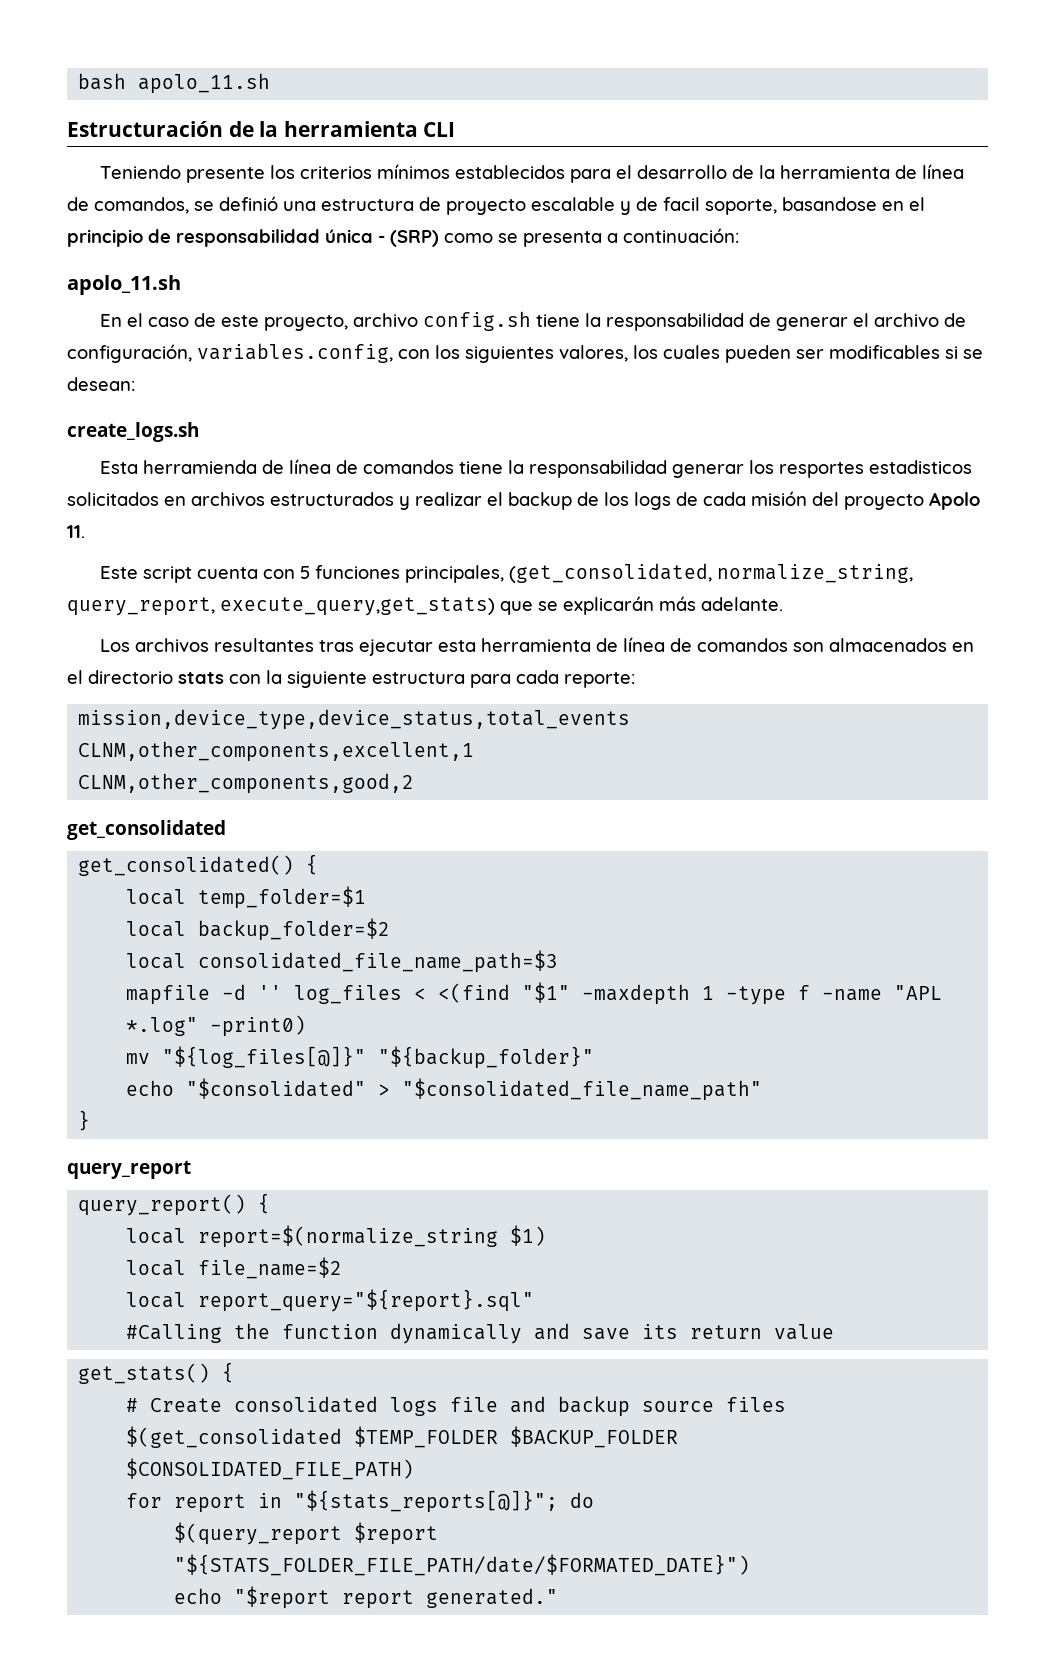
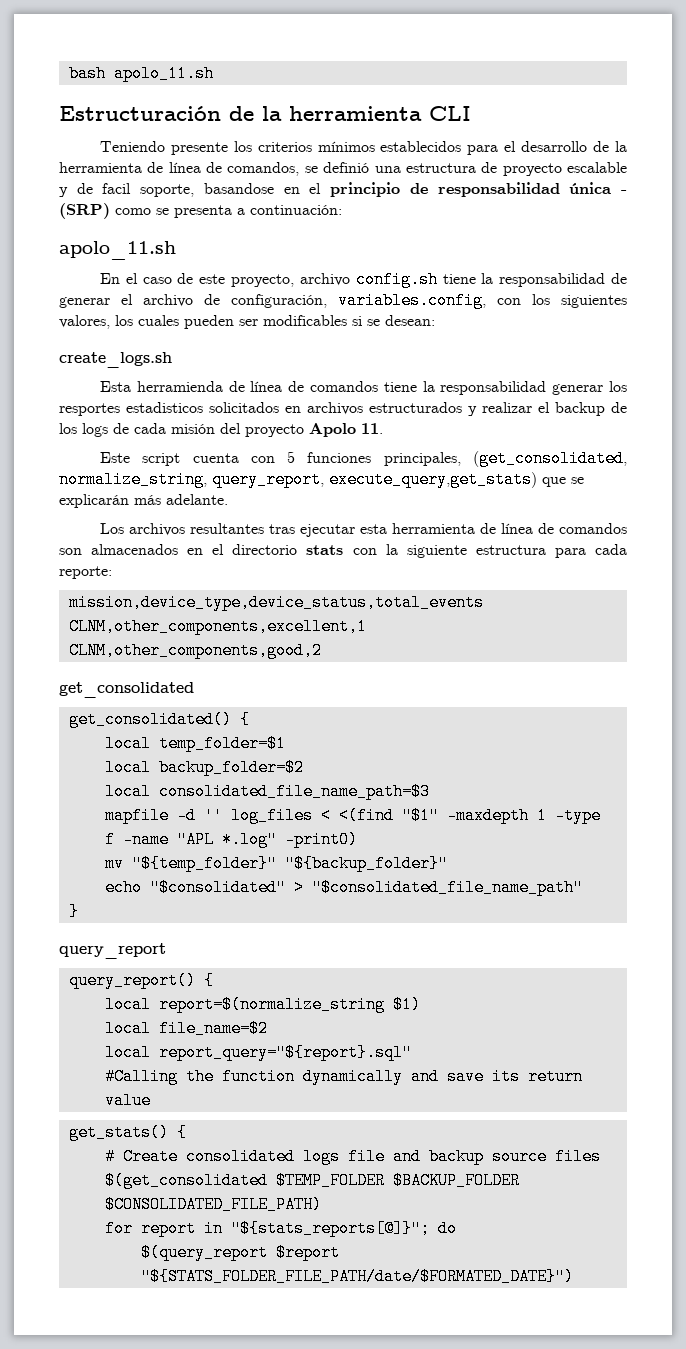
[162,1046,367,1068] "${log_files[@]}" -> [131,855,277,872] "${temp_folder}"
[174,1586,559,1609] // echo "$report report generated." -> (574, 1276) none

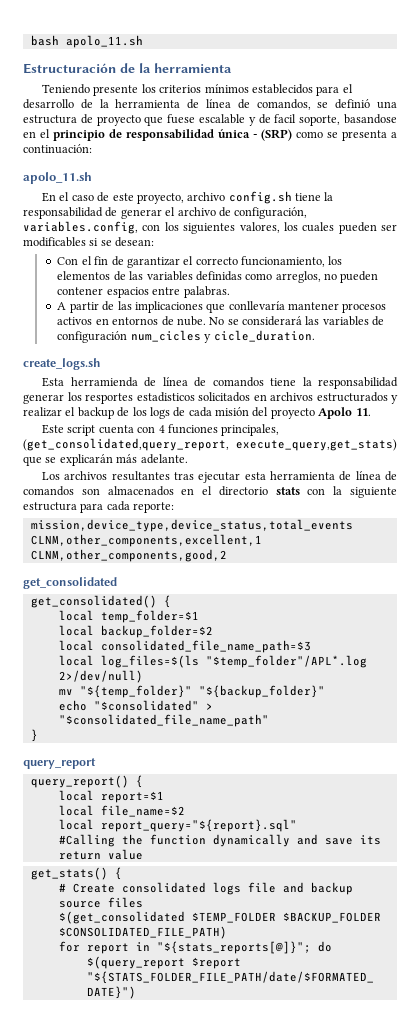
[429,106,471,121] CLI -> (232, 68) none
(562, 169) none -> [144,114,196,126] que fuese
(435, 320) none -> [57,256,343,268] [57,271,379,283] [57,286,230,298] [57,301,387,313] [57,316,385,326] [57,330,315,343] // Con el fin de garantizar el correcto funcionamiento, los elementos de las variables definidas como arreglos, no pueden contener espacios entre palabras. // A partir de las implicaciones que conllevaría mantener procesos activos en entornos de nube. No se considerará las variables de configuración num_cicles y cicle_duration.
[287,451,296,463] 5 -> [158,425,165,433] 4
[473,450,627,467] [59,471,324,488] (get_consolidated, normalize_string, query_report, -> [23,438,229,451] (get_consolidated,query_report,
[104,807,601,824] [104,831,358,848] mapfile -d '' log_files < <(find "$1" -maxdepth 1 -type f -name "APL *.log" -print0) -> [58,655,367,668] [58,670,143,683] local log_files=$(ls "$temp_folder"/APL*.log 2>/dev/null)
[158,996,421,1013] report=$(normalize_string $1) -> [100,791,164,803] report=$1

